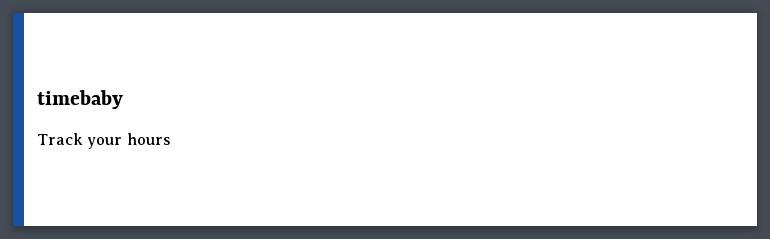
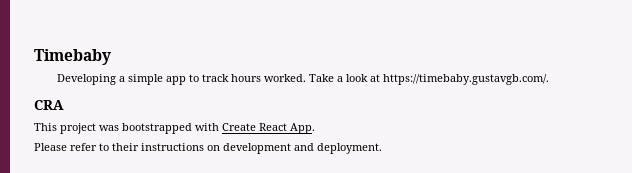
[37,90,123,109] [37,133,170,149] timebaby // Track your hours -> [34,49,111,65] [56,74,549,85] [34,100,64,110] [34,123,315,134] [34,143,382,154] Timebaby // Developing a simple app to track hours worked. Take a look at https://timebaby.gustavgb.com/. // CRA // This project was bootstrapped with Create React App. // Please refer to their instructions on development and deployment.

